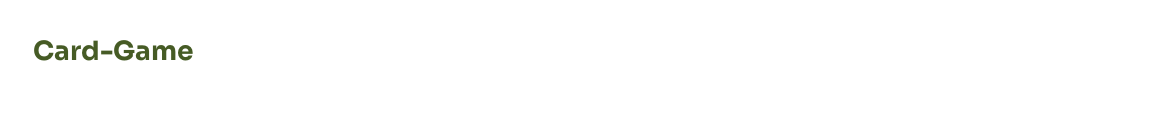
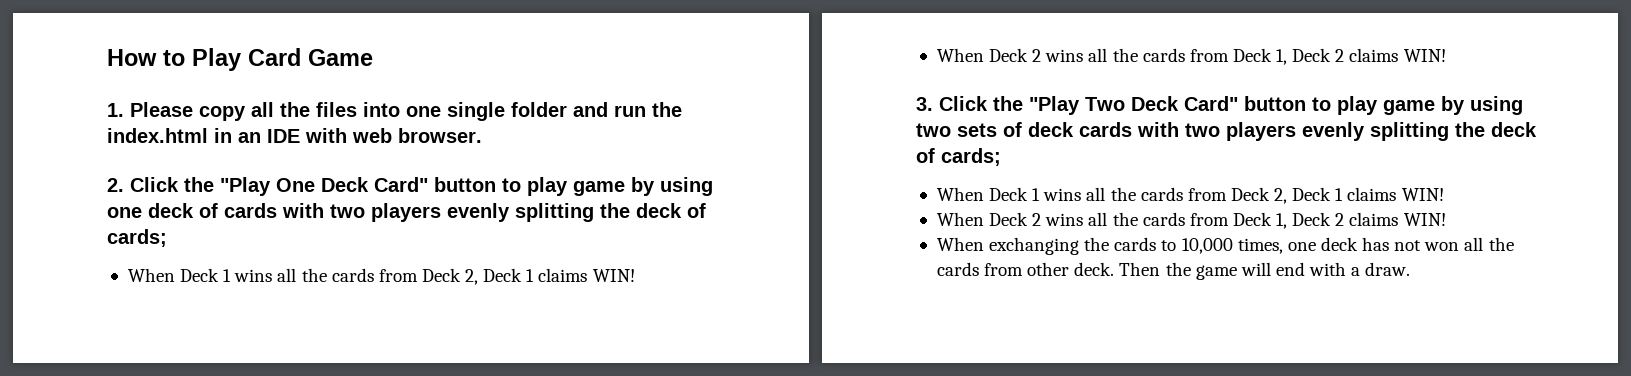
[33,40,194,61] Card-Game -> [107,48,373,71] [107,102,682,121] [107,128,482,143] [107,177,713,196] [107,203,706,222] [107,229,167,247] [127,268,635,285] [936,48,1446,65] [916,96,1523,115] [916,122,1537,141] [916,148,1001,166] [936,187,1444,204] [936,212,1446,229] [936,237,1514,255] [936,262,1411,280] How to Play Card Game // 1. Please copy all the files into one single folder and run the index.html in an IDE with web browser. // 2. Click the "Play One Deck Card" button to play game by using one deck of cards with two players evenly splitting the deck of cards; // When Deck 1 wins all the cards from Deck 2, Deck 1 claims WIN! // When Deck 2 wins all the cards from Deck 1, Deck 2 claims WIN! // 3. Click the "Play Two Deck Card" button to play game by using two sets of deck cards with two players evenly splitting the deck of cards; // When Deck 1 wins all the cards from Deck 2, Deck 1 claims WIN! // When Deck 2 wins all the cards from Deck 1, Deck 2 claims WIN! // When exchanging the cards to 10,000 times, one deck has not won all the cards from other deck. Then the game will end with a draw.

